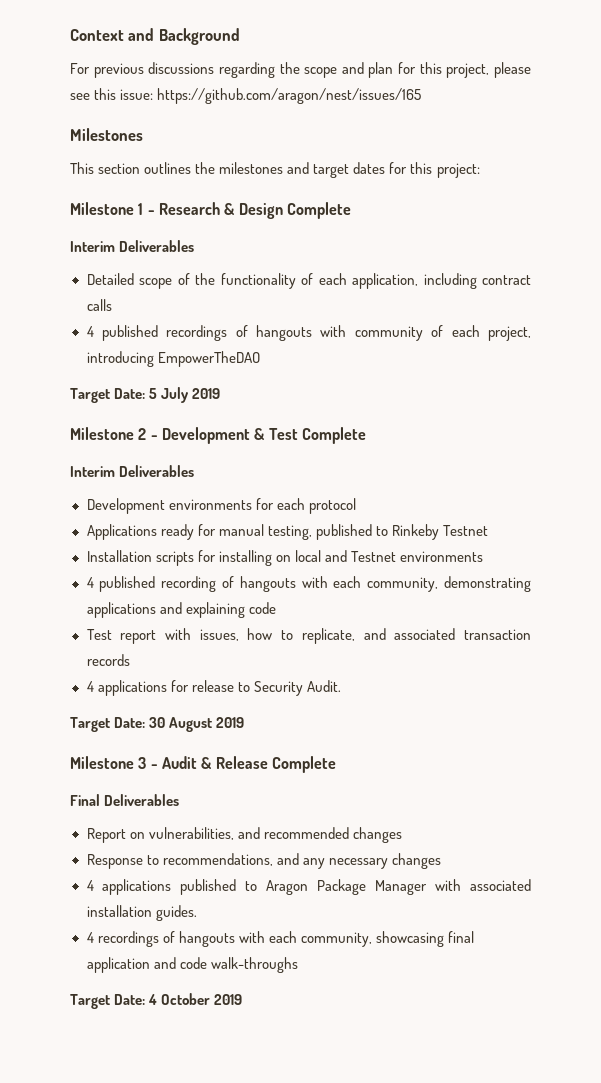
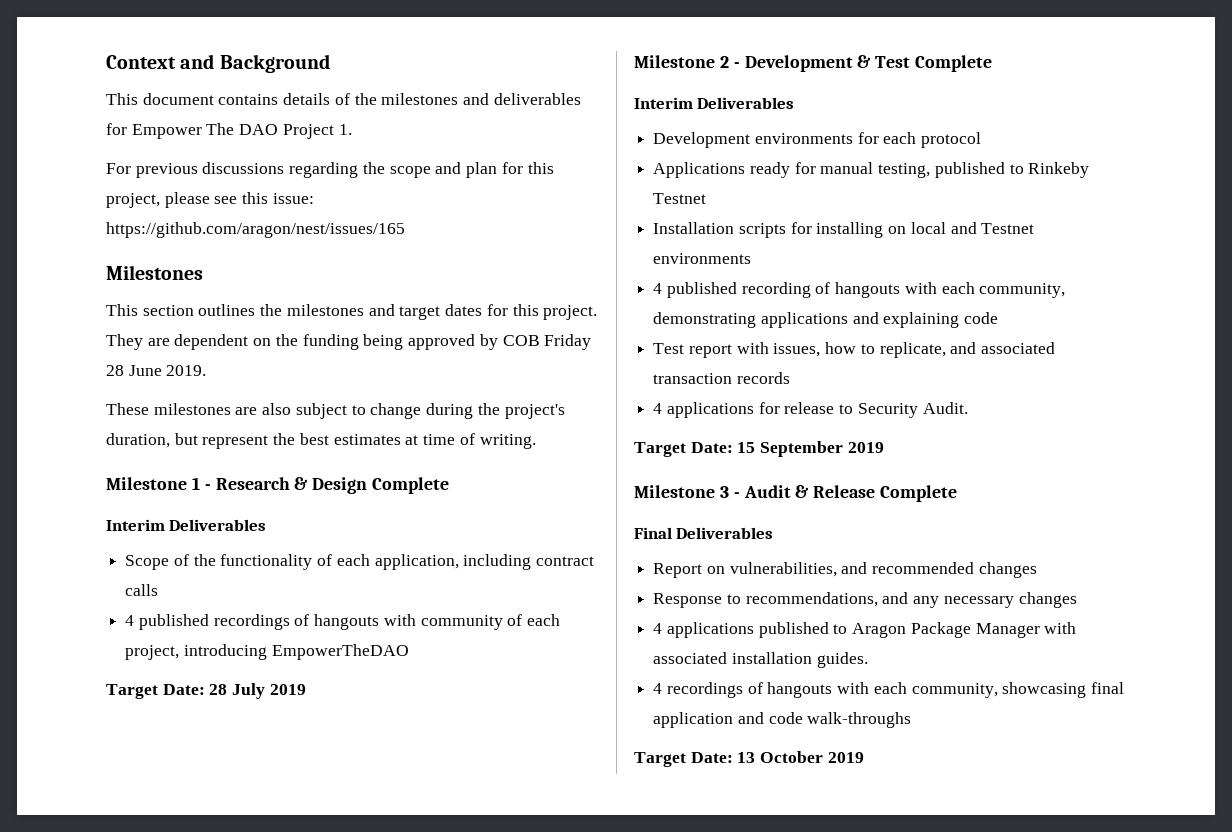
(240, 36) none -> [106,93,581,105] [106,123,352,139] // This document contains details of the milestones and deliverables for Empower The DAO Project 1.
[436,163,480,178] project: -> [543,305,598,320] [106,334,592,350] [106,365,207,376] [106,403,565,419] [106,433,536,449] project. They are dependent on the funding being approved by COB Friday 28 June 2019. // These milestones are also subject to change during the project's duration, but represent the best estimates at time of writing.
[86,273,172,289] Detailed scope -> [125,555,170,570] Scope
[149,388,158,399] 5 -> [209,684,228,695] 28
[149,717,213,732] 30 August -> [737,441,844,457] 15 September
[148,994,158,1005] 4 -> [737,752,756,763] 13

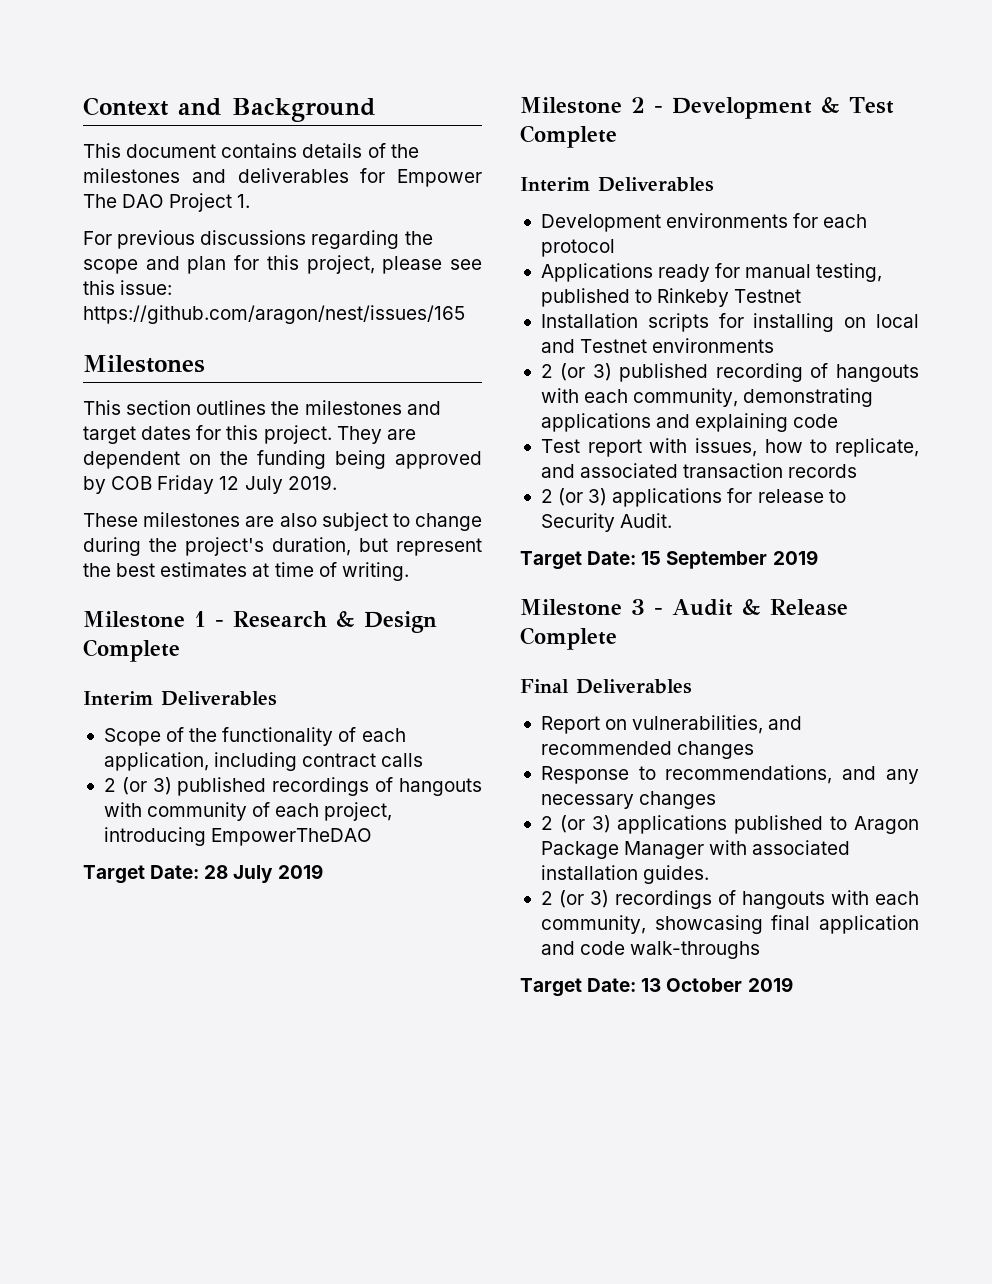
[106,365,162,376] 28 June -> [219,476,283,494] 12 July
[125,615,135,626] 4 -> [103,777,172,795] 2 (or 3)
[653,283,663,294] 4 -> [540,363,612,381] 2 (or 3)
[653,403,663,414] 4 -> [540,488,608,506] 2 (or 3)
[653,623,663,634] 4 -> [540,815,611,833] 2 (or 3)
[653,683,663,694] 4 -> [540,890,609,908] 2 (or 3)

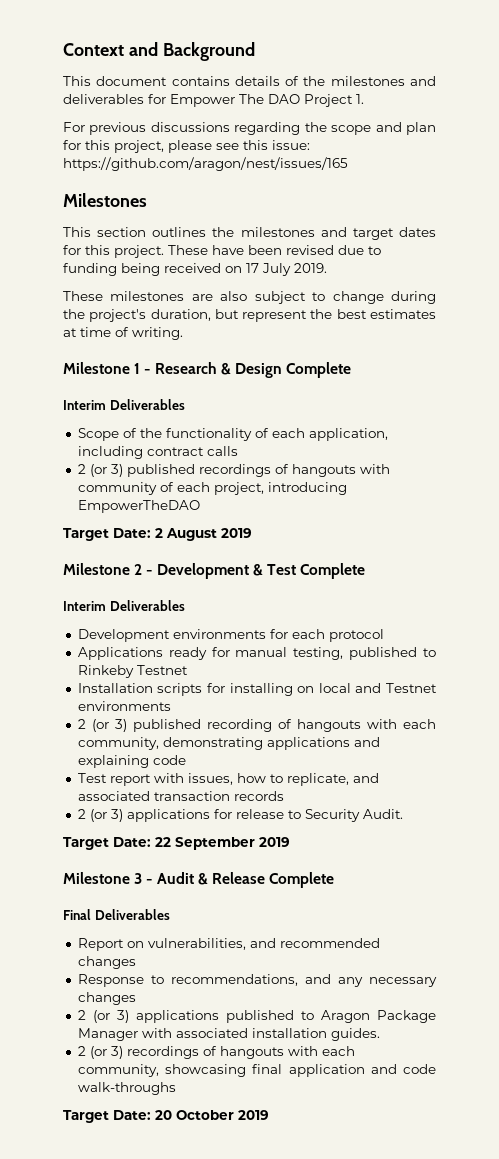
[336,426,416,444] [83,450,482,469] [83,475,240,494] They are dependent on the funding being approved by COB Friday 12 -> [168,245,381,255] [63,263,259,276] These have been revised due to funding being received on 17
[204,865,274,883] 28 July -> [155,528,217,541] 2 August
[641,551,662,565] 15 -> [155,837,171,847] 22
[641,978,662,992] 13 -> [155,1110,172,1120] 20

